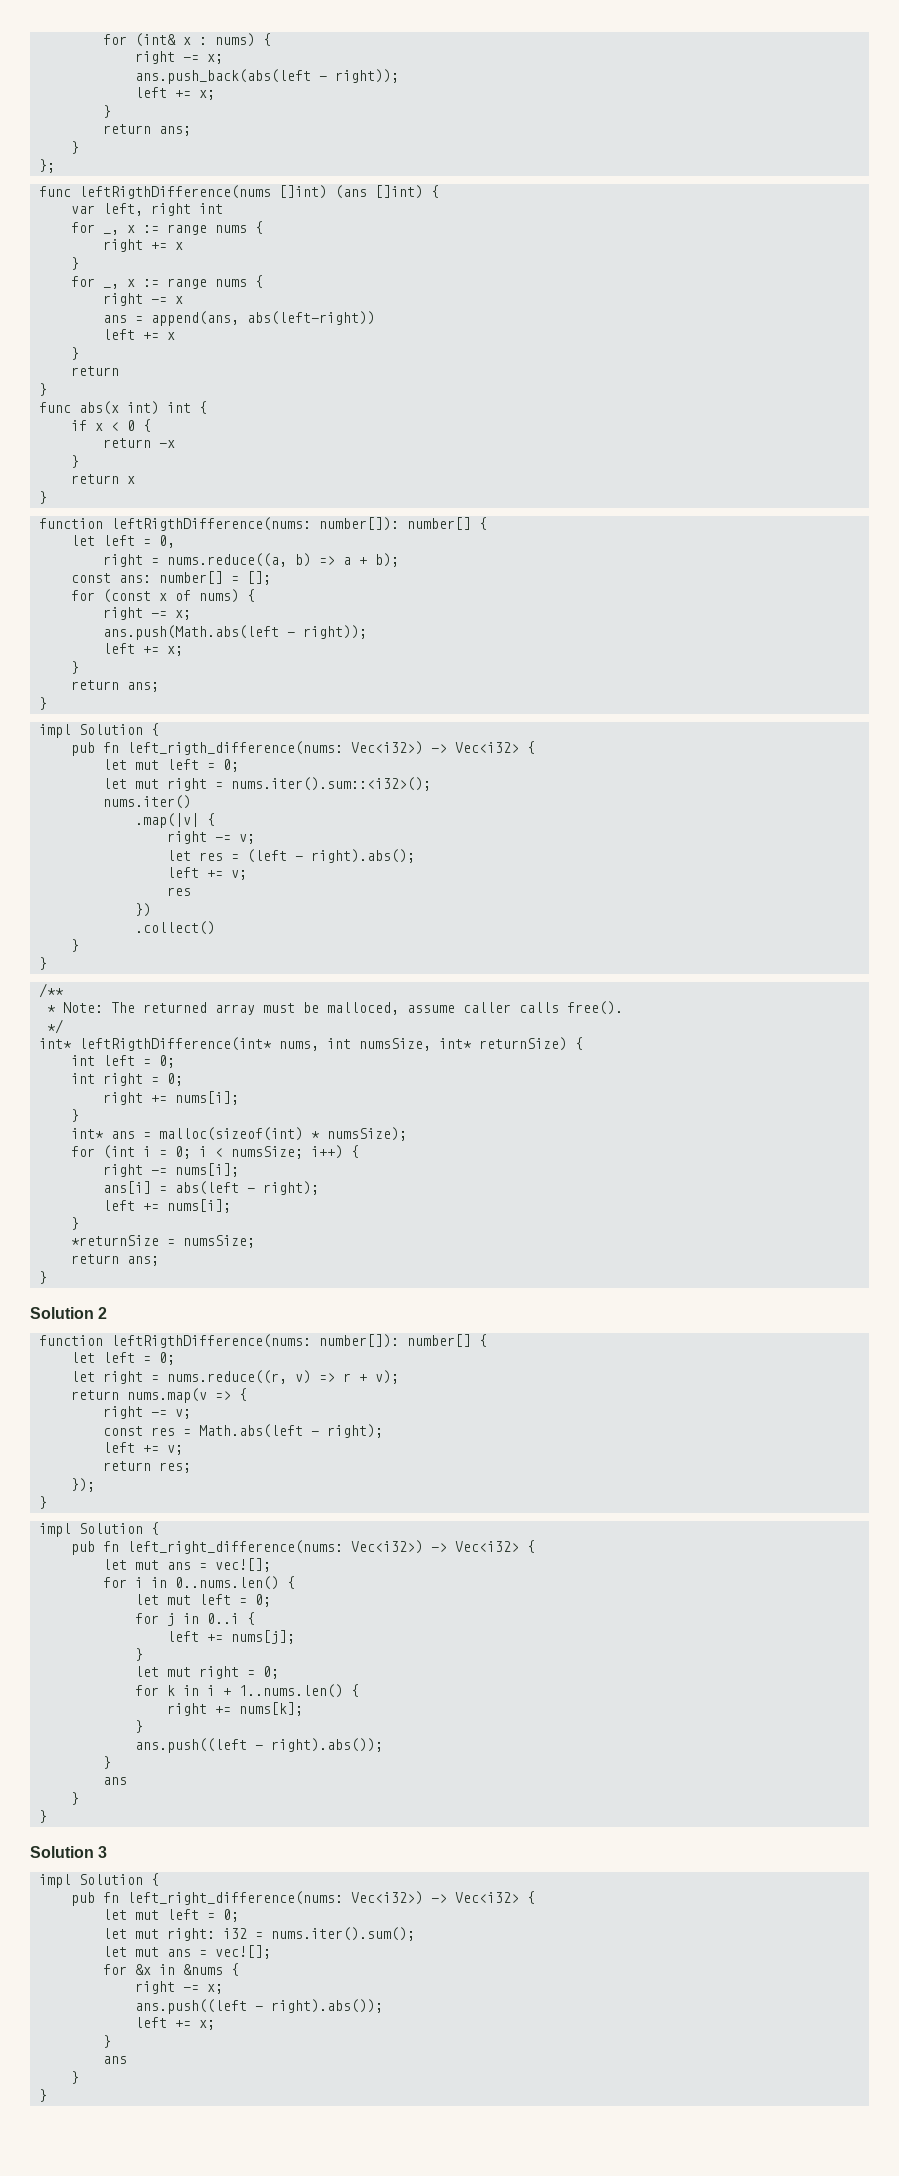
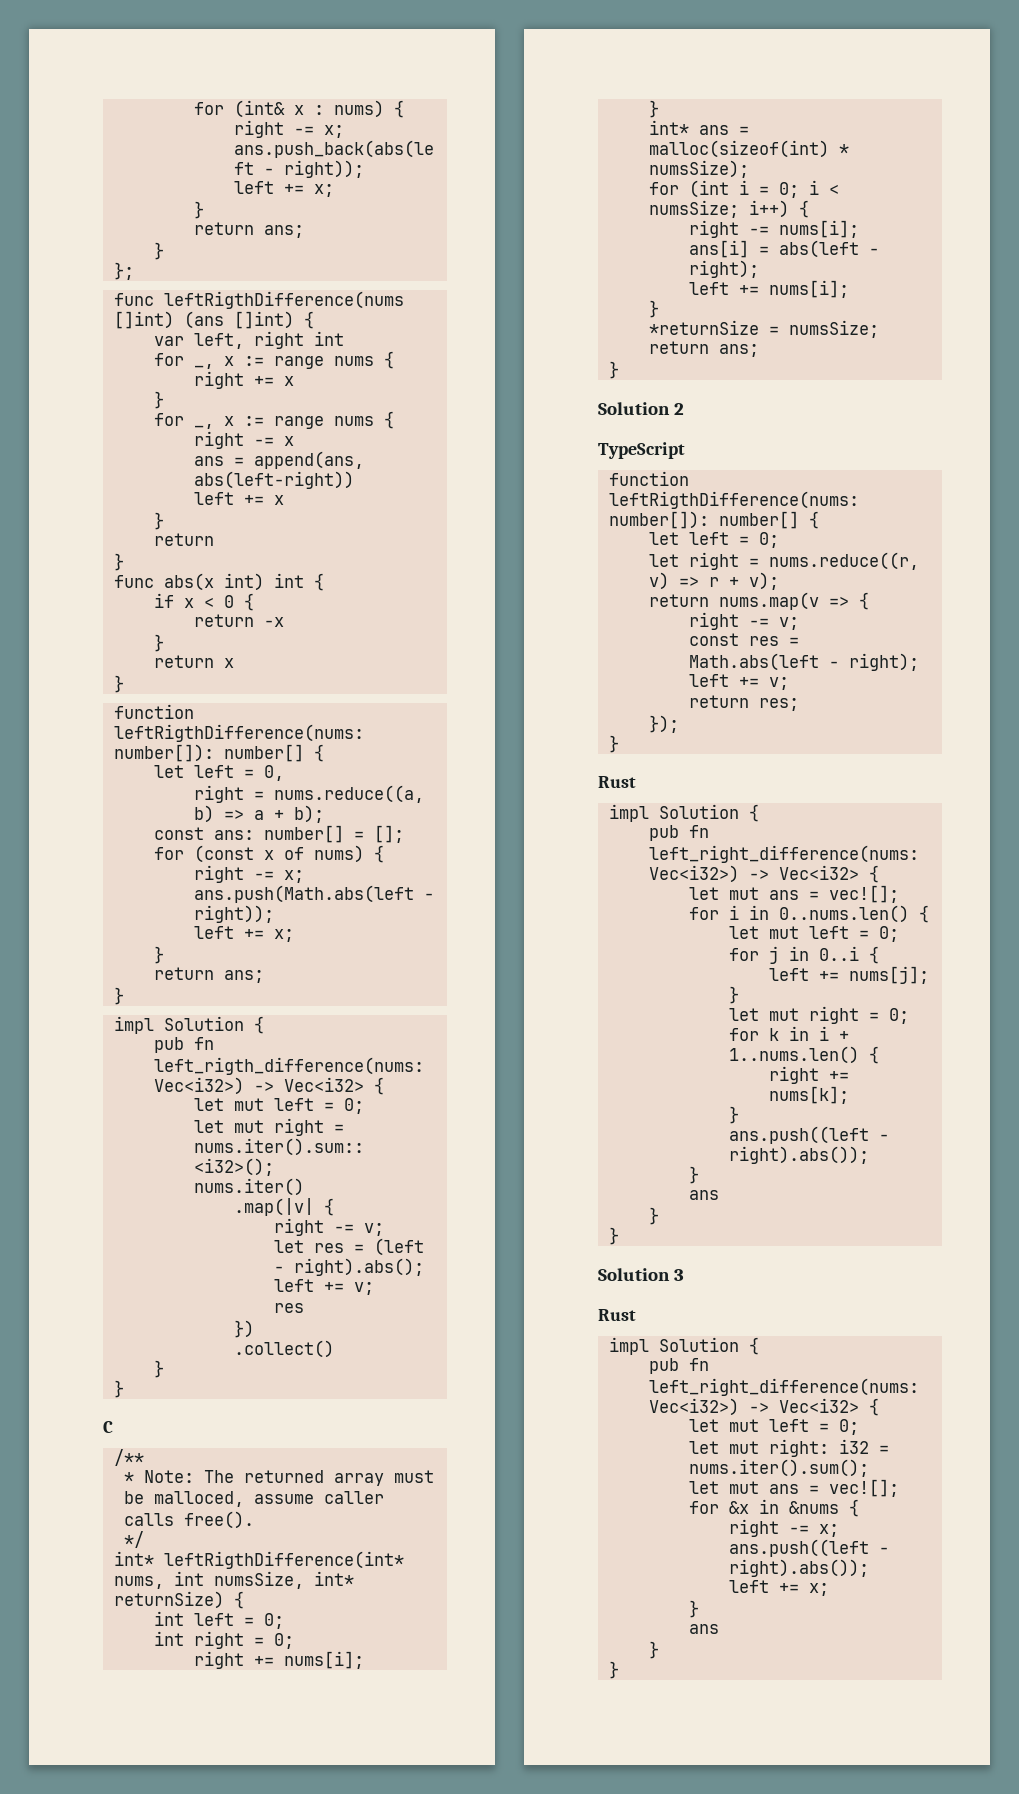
(48, 963) none -> [103,1421,113,1433] // C
(108, 1313) none -> [598,442,685,459] // TypeScript
(48, 1502) none -> [598,776,636,788] // Rust
(108, 1852) none -> [598,1309,636,1321] // Rust

